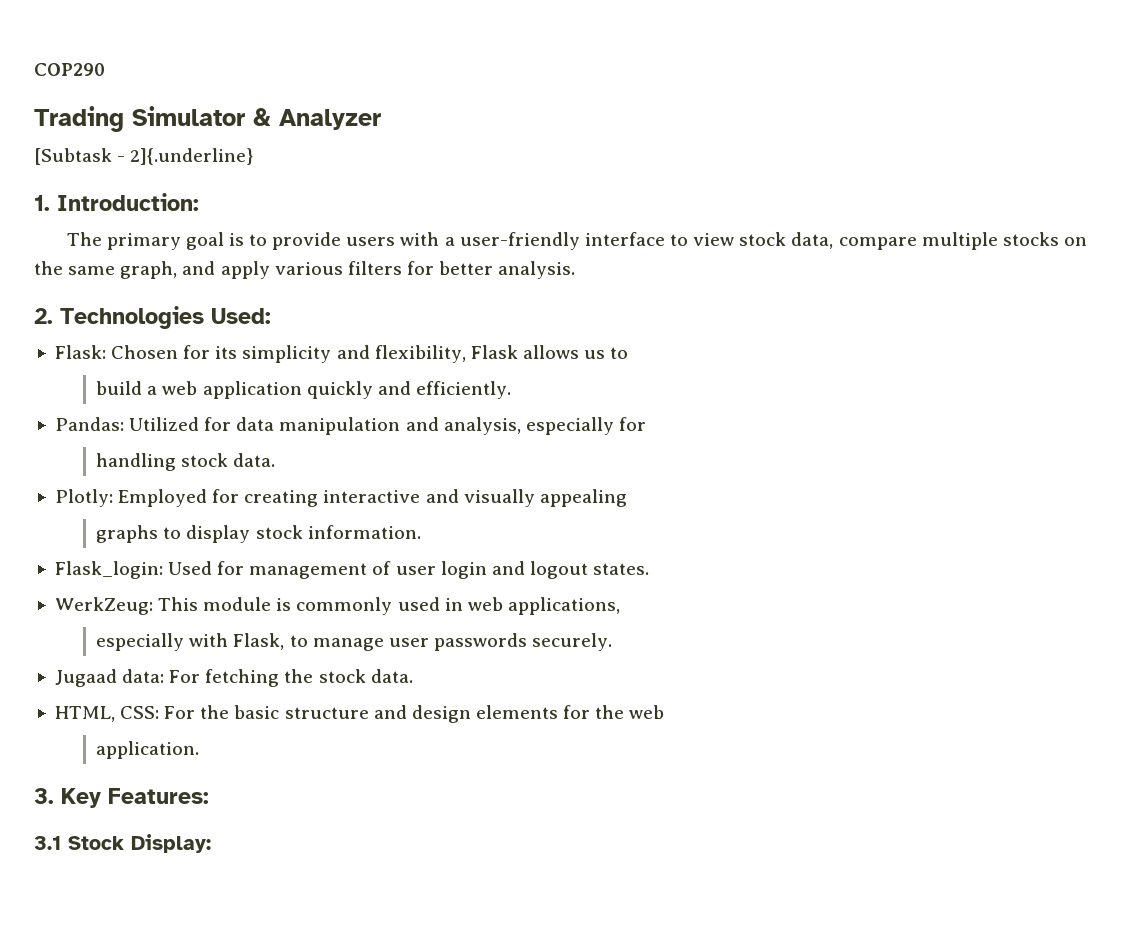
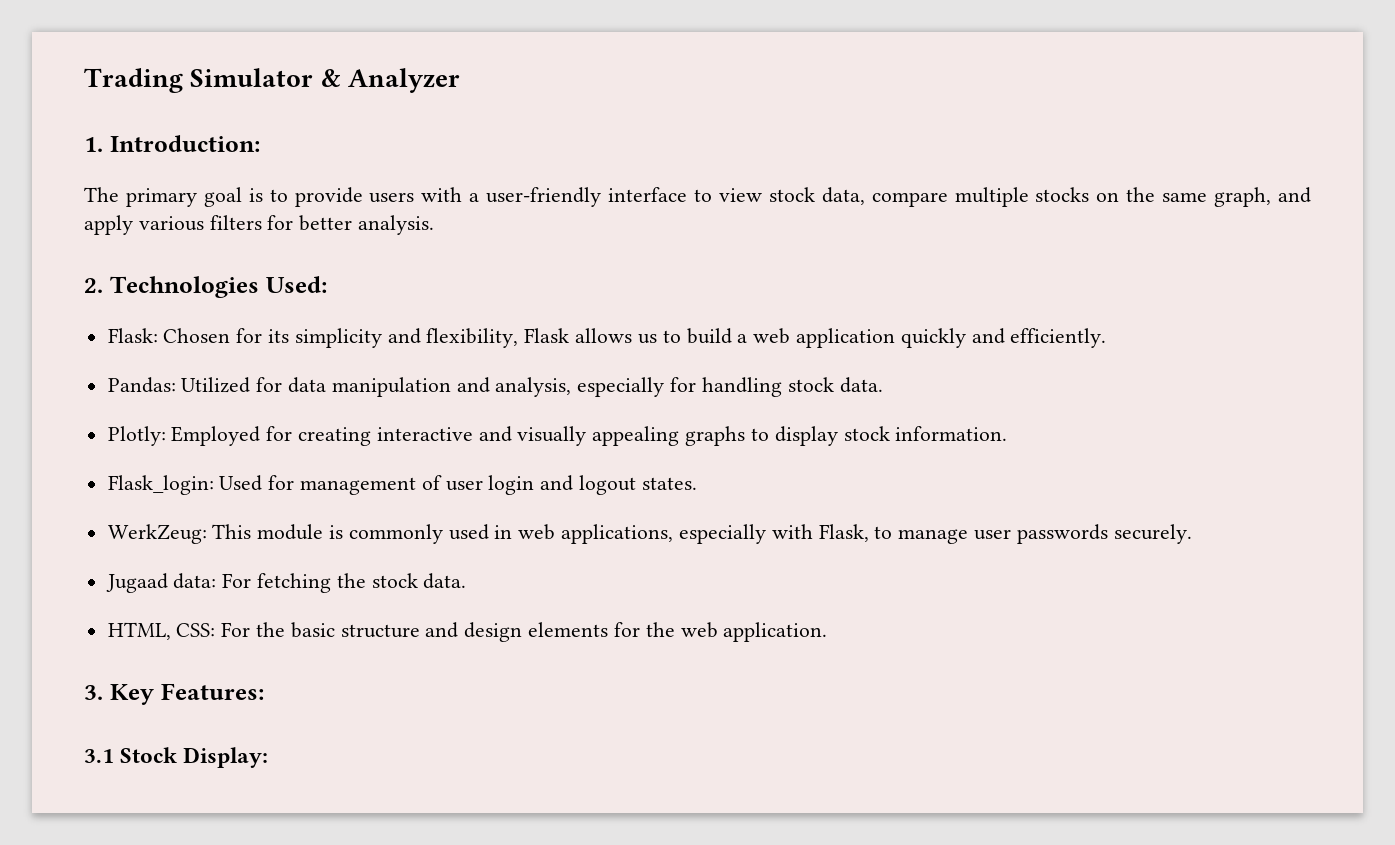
[34,63,105,76] COP290 // -> (84, 80) none
[34,148,254,165] // [Subtask - 2]{.underline} -> (460, 80) none
(629, 353) // -> (681, 336) none
(646, 424) // -> (697, 384) none
(627, 498) // -> (680, 436) none
(620, 606) // -> (674, 534) none
(665, 712) // -> (718, 630) none

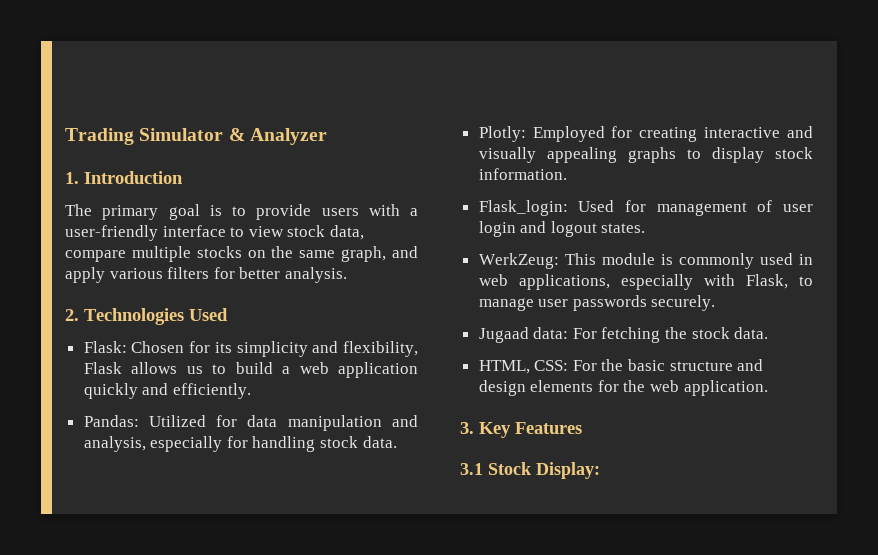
[109,135,260,152] Introduction: -> [84,171,183,184] Introduction
[265,276,327,293] Used: -> [189,308,228,321] Used
[160,683,264,700] Features: -> [515,422,582,434] Features

